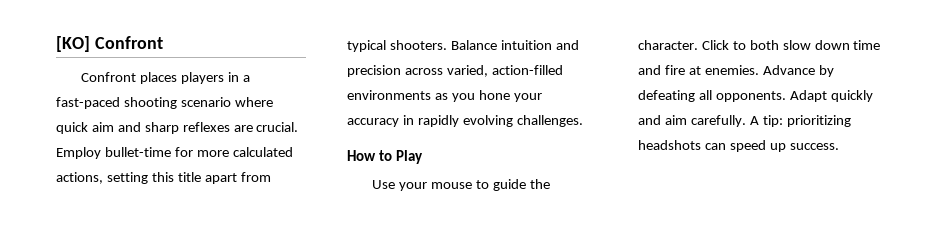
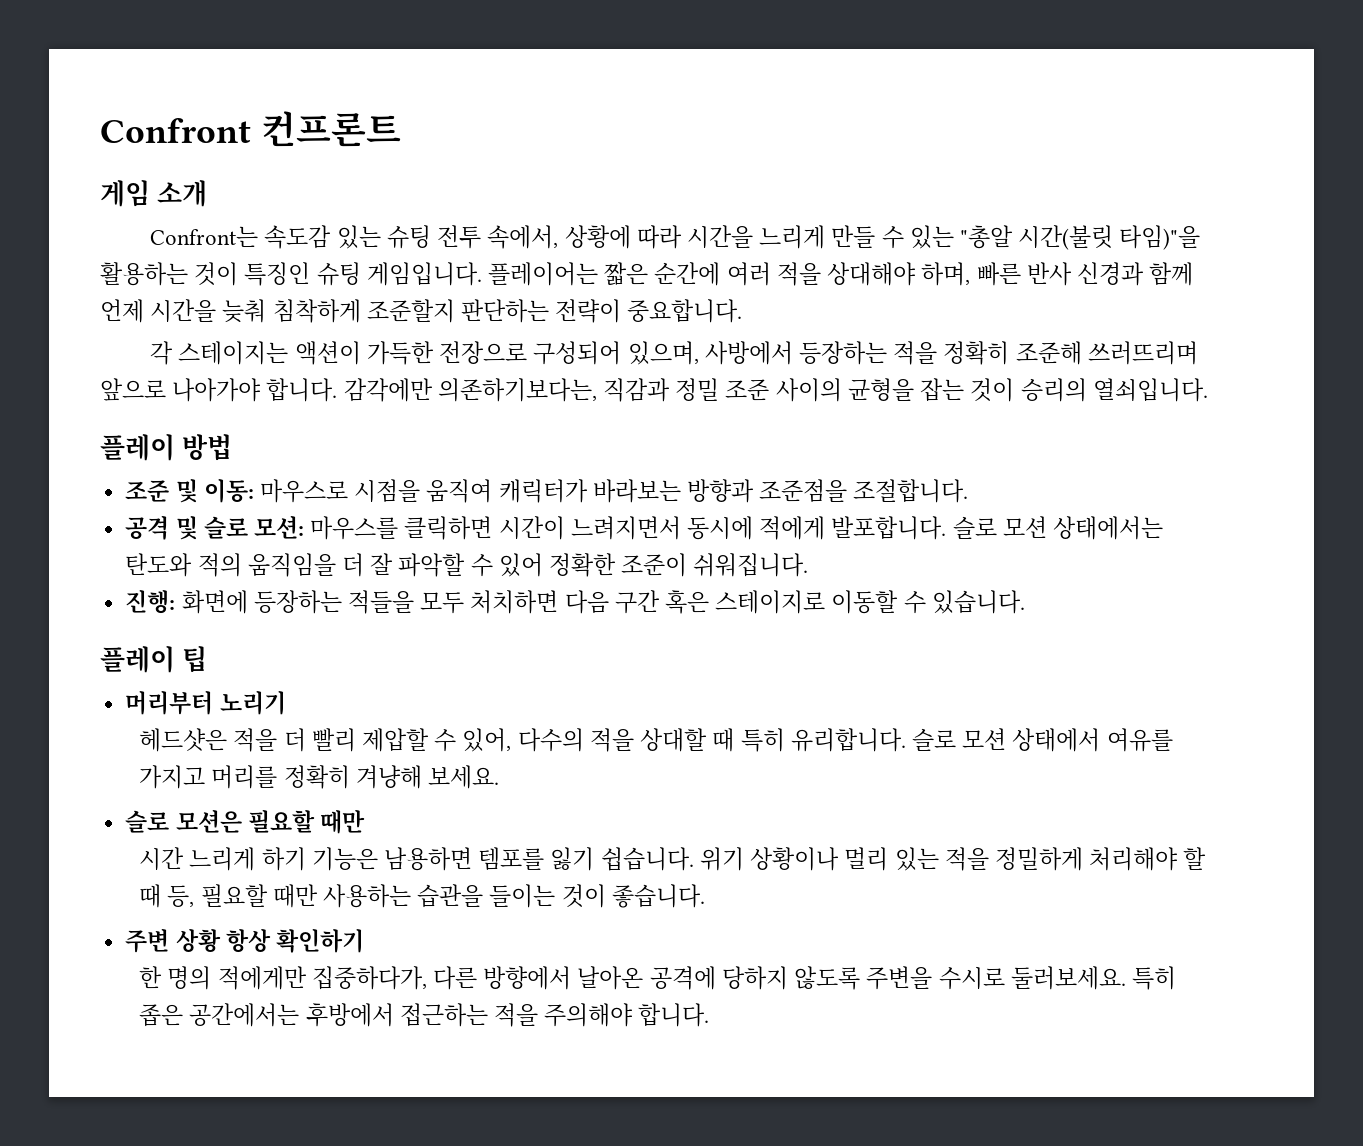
[56,36,163,52] [80,72,250,84] [56,97,273,109] [56,122,299,134] [56,147,293,159] [56,172,271,184] [347,40,579,52] [347,65,563,77] [347,90,542,102] [347,115,583,127] [347,150,424,164] [371,179,550,191] [638,40,881,50] [638,65,834,77] [638,90,873,102] [638,115,851,127] [638,140,839,152] [KO] Confront // Confront places players in a fast-paced shooting scenario where quick aim and sharp reflexes are crucial. Employ bullet-time for more calculated actions, setting this title apart from typical shooters. Balance intuition and precision across varied, action-filled environments as you hone your accuracy in rapidly evolving challenges. // How to Play // Use your mouse to guide the character. Click to both slow down time and fire at enemies. Advance by defeating all opponents. Adapt quickly and aim carefully. A tip: prioritizing headshots can speed up success. -> [100,111,401,147] [100,180,208,207] [150,225,1201,250] [100,262,1194,286] [100,299,743,323] [150,341,1198,365] [100,378,1208,402] [100,434,233,461] [125,479,969,503] [125,516,1164,540] [125,553,809,577] [125,590,1025,614] [100,646,208,673] [125,691,286,715] [139,728,1173,752] [139,765,500,789] [125,810,365,834] [139,847,1207,871] [139,884,705,908] [125,929,364,953] [139,966,1176,990] [139,1003,710,1027] Confront 컨프론트 // 게임 소개 // Confront는 속도감 있는 슈팅 전투 속에서, 상황에 따라 시간을 느리게 만들 수 있는 "총알 시간(불릿 타임)"을 활용하는 것이 특징인 슈팅 게임입니다. 플레이어는 짧은 순간에 여러 적을 상대해야 하며, 빠른 반사 신경과 함께 언제 시간을 늦춰 침착하게 조준할지 판단하는 전략이 중요합니다. // 각 스테이지는 액션이 가득한 전장으로 구성되어 있으며, 사방에서 등장하는 적을 정확히 조준해 쓰러뜨리며 앞으로 나아가야 합니다. 감각에만 의존하기보다는, 직감과 정밀 조준 사이의 균형을 잡는 것이 승리의 열쇠입니다. // 플레이 방법 // 조준 및 이동: 마우스로 시점을 움직여 캐릭터가 바라보는 방향과 조준점을 조절합니다. // 공격 및 슬로 모션: 마우스를 클릭하면 시간이 느려지면서 동시에 적에게 발포합니다. 슬로 모션 상태에서는 탄도와 적의 움직임을 더 잘 파악할 수 있어 정확한 조준이 쉬워집니다. // 진행: 화면에 등장하는 적들을 모두 처치하면 다음 구간 혹은 스테이지로 이동할 수 있습니다. // 플레이 팁 // 머리부터 노리기 // 헤드샷은 적을 더 빨리 제압할 수 있어, 다수의 적을 상대할 때 특히 유리합니다. 슬로 모션 상태에서 여유를 가지고 머리를 정확히 겨냥해 보세요. // 슬로 모션은 필요할 때만 // 시간 느리게 하기 기능은 남용하면 템포를 잃기 쉽습니다. 위기 상황이나 멀리 있는 적을 정밀하게 처리해야 할 때 등, 필요할 때만 사용하는 습관을 들이는 것이 좋습니다. // 주변 상황 항상 확인하기 // 한 명의 적에게만 집중하다가, 다른 방향에서 날아온 공격에 당하지 않도록 주변을 수시로 둘러보세요. 특히 좁은 공간에서는 후방에서 접근하는 적을 주의해야 합니다.

